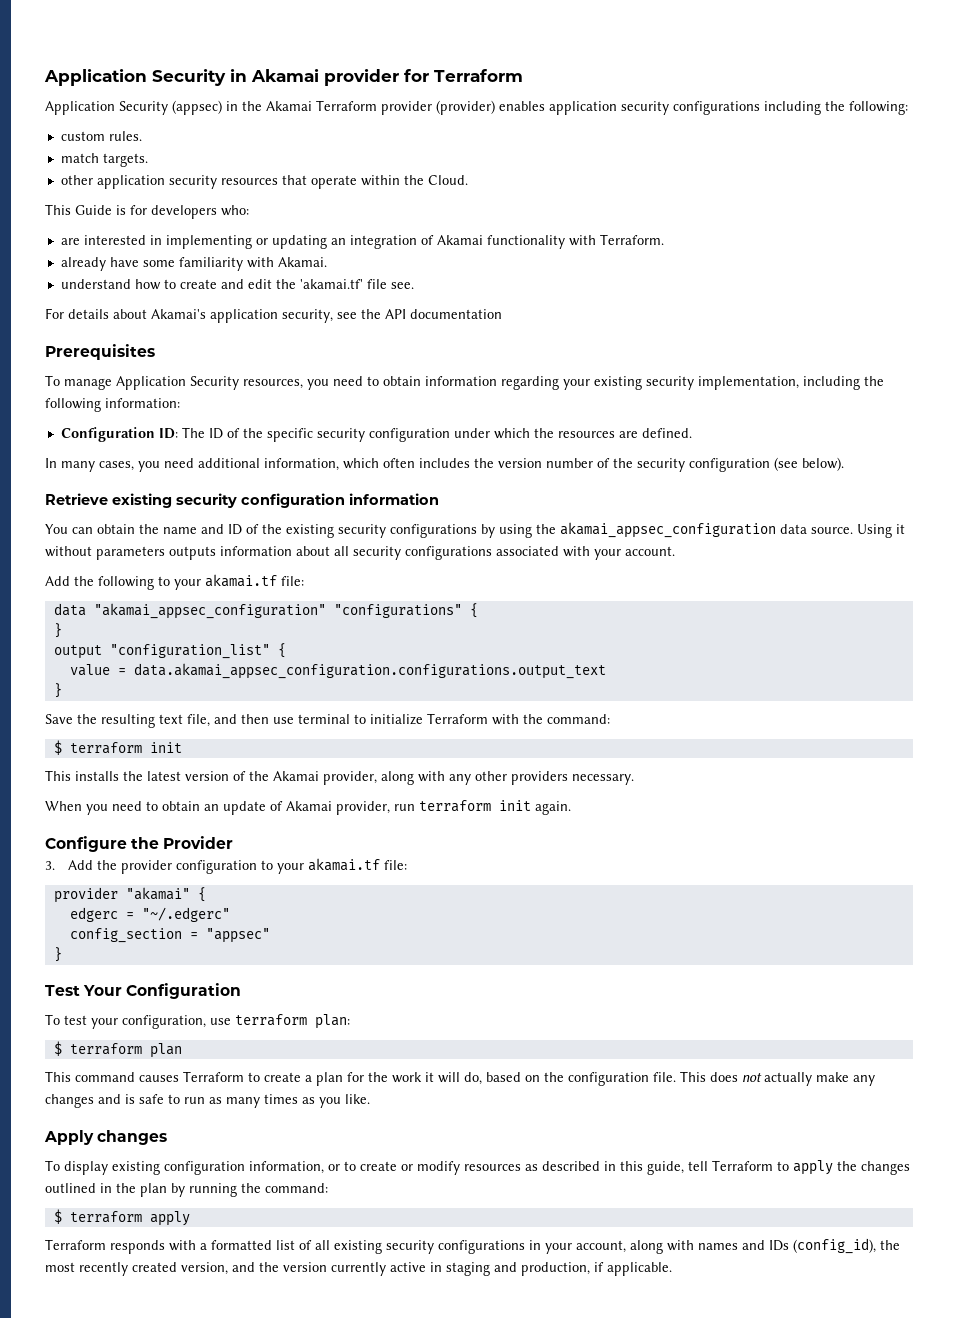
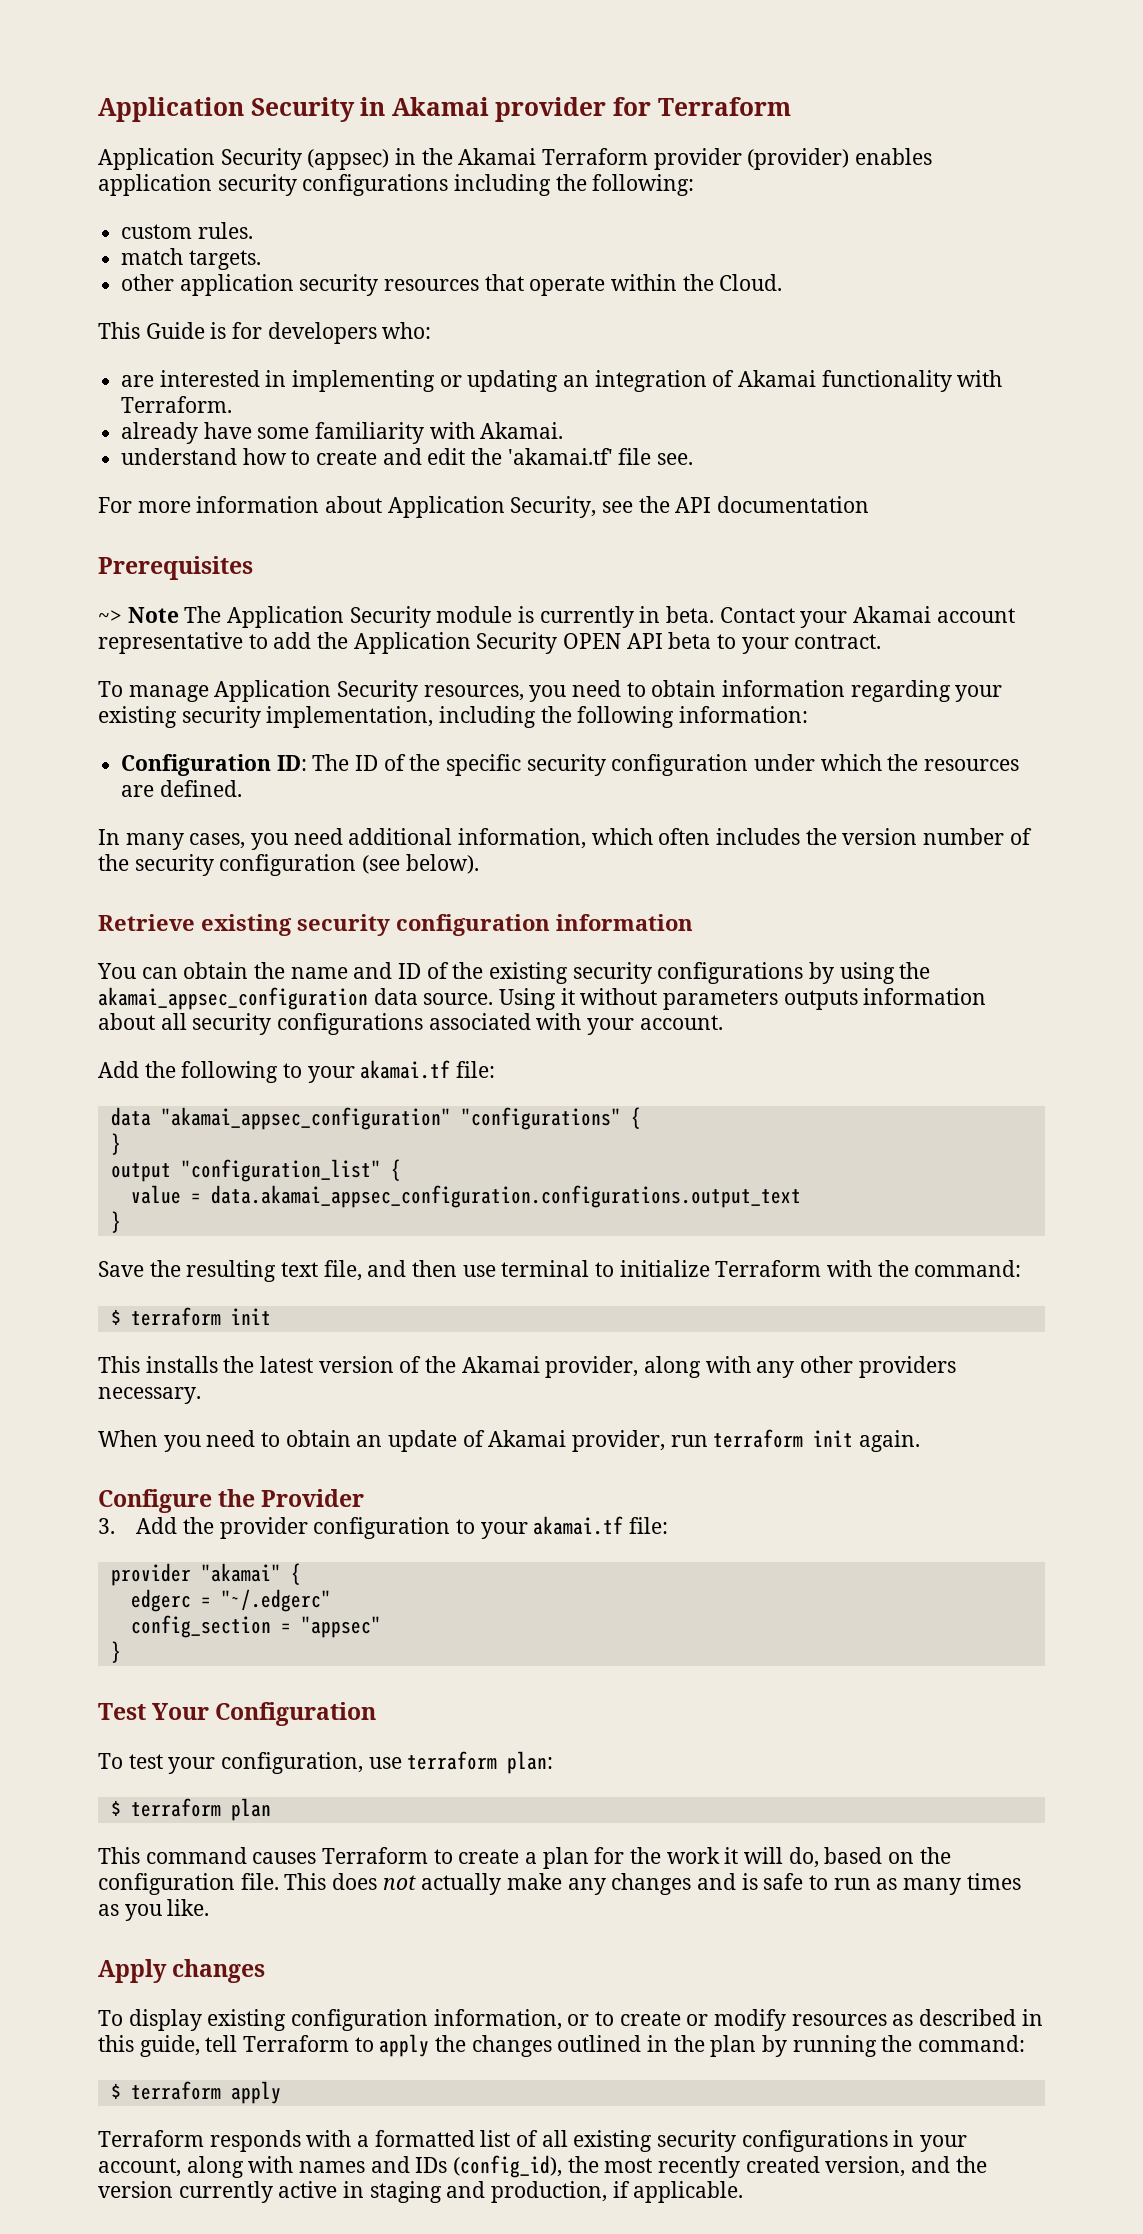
[68,309,333,323] details about Akamai's application security, -> [137,496,597,518] more information about Application Security,
(155, 352) none -> [98,606,1015,628] [98,632,882,654] // ~> Note The Application Security module is currently in beta. Contact your Akamai account representative to add the Application Security OPEN API beta to your contract.

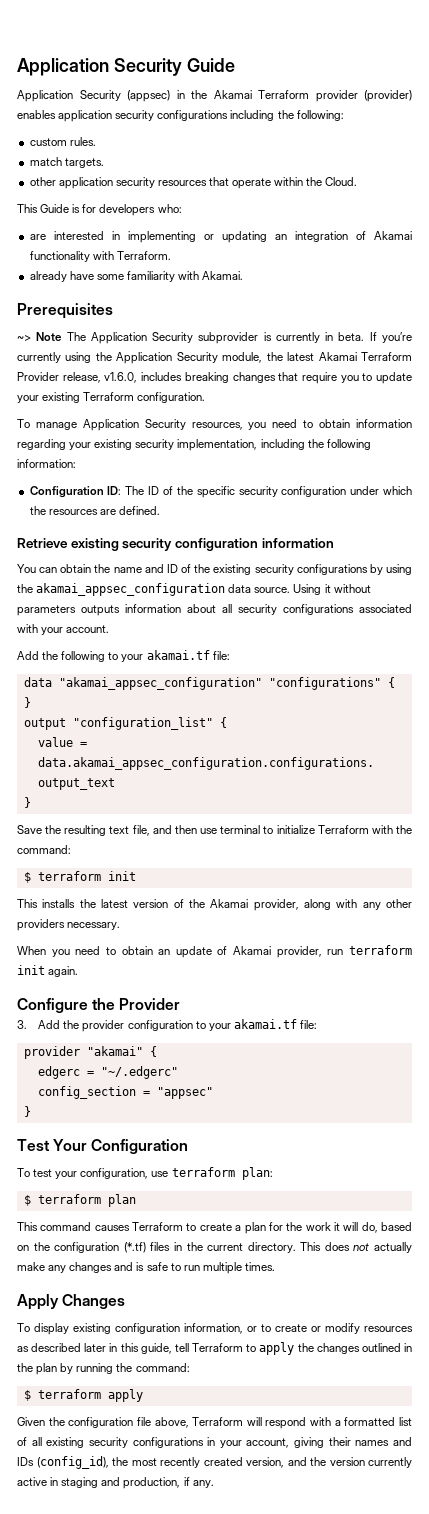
[98,97,791,122] Application Security in Akamai provider for Terraform -> [17,58,235,76] Application Security Guide
[121,448,694,465] [98,496,870,518] // understand how to create and edit the 'akamai.tf' file see. // For more information about Application Security, see the API documentation -> (244, 275) none
[436,606,513,623] module -> [198,332,259,344] subprovider
[719,606,1015,628] [98,632,882,654] Contact your Akamai account representative to add the Application Security OPEN API beta to your contract. -> [369,332,412,343] [17,352,412,364] [17,372,412,384] [17,392,206,403] If you’re currently using the Application Security module, the latest Akamai Terraform Provider release, v1.6.0, includes breaking changes that require you to update your existing Terraform configuration.
[98,828,1032,850] [98,854,479,876] // In many cases, you need additional information, which often includes the version number of the security configuration (see below). -> (160, 510) none
[240,1873,279,1890] file. -> [123,1242,296,1253] (*.tf) files in the current directory.
[876,1873,1021,1895] [98,1899,210,1921] as many times as you like. -> [202,1262,275,1274] multiple times.
[172,1959,266,1983] changes -> [62,1294,126,1309] Changes
(1017, 2017) none -> [84,1343,107,1352] later
[98,2130,301,2152] Terraform responds -> [17,1417,307,1429] Given the configuration file above, Terraform will respond
[186,2156,294,2178] along with -> [294,1437,351,1448] giving their
[633,2181,744,2203] applicable. -> [192,1480,214,1488] any.

